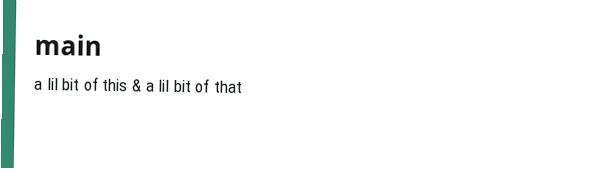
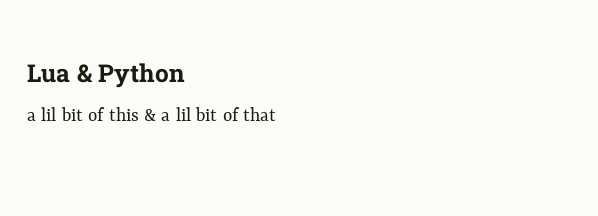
[34,33,102,56] main -> [27,63,186,88] Lua & Python

